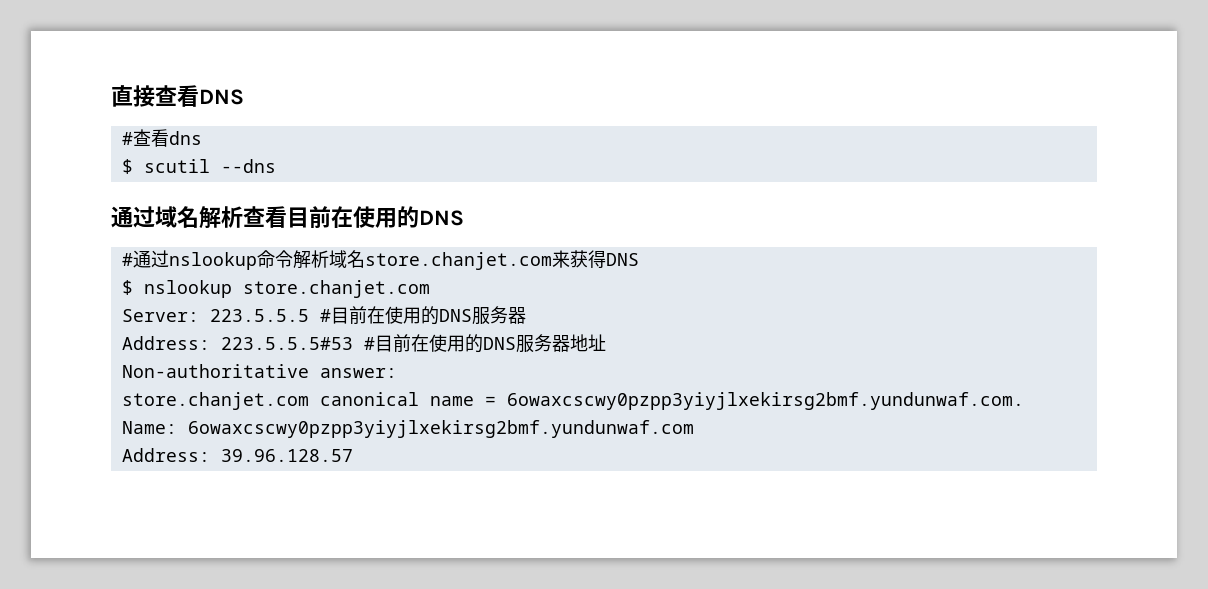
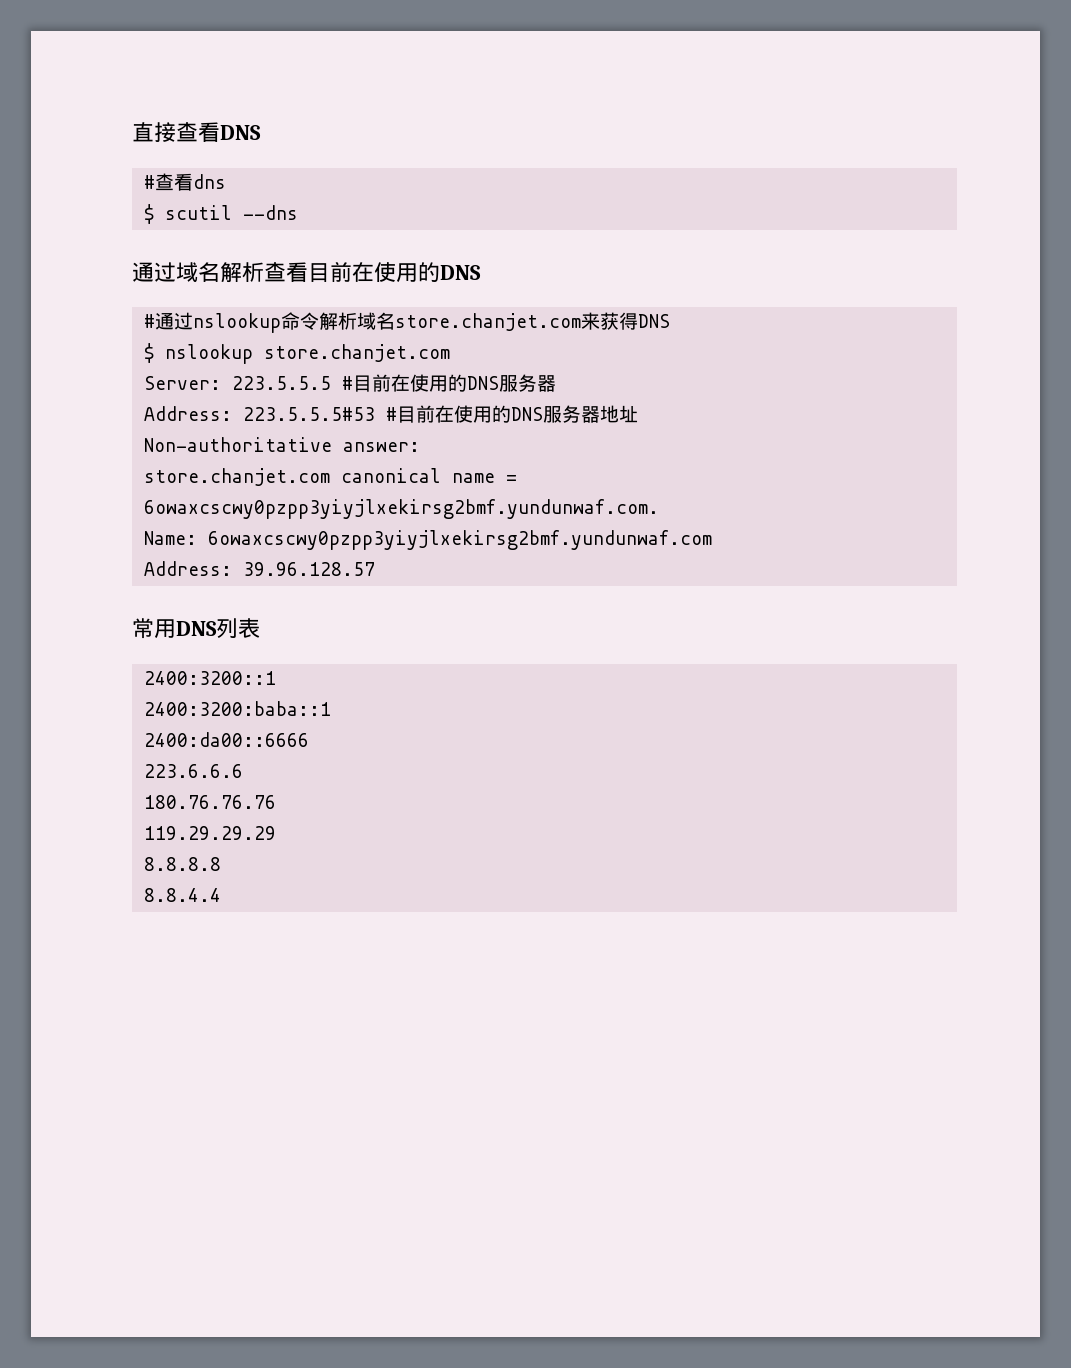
(353, 455) none -> [132,618,260,639] [144,671,276,685] [144,701,331,716] [144,732,309,747] [144,764,243,778] [144,795,276,809] [144,826,276,840] [144,857,221,871] [144,888,221,902] // 常用DNS列表 // 2400:3200::1 // 2400:3200:baba::1 // 2400:da00::6666 // 223.6.6.6 // 180.76.76.76 // 119.29.29.29 // 8.8.8.8 // 8.8.4.4

